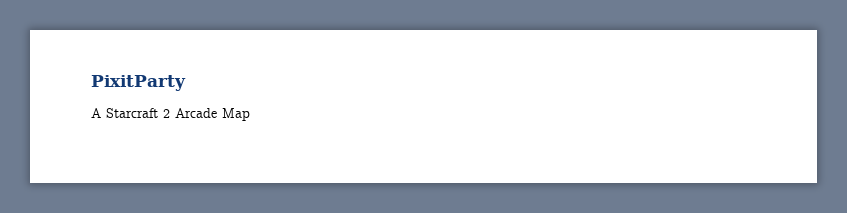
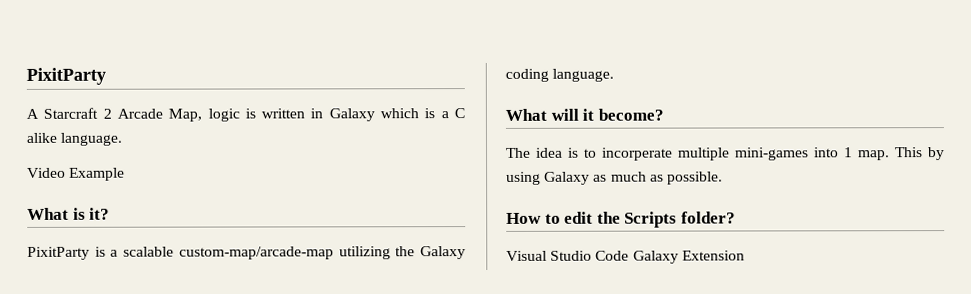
[222,108,250,121] Map -> [168,108,465,122] [26,132,123,146] [27,167,126,181] [27,207,111,220] [27,246,466,260] [505,68,615,82] [505,108,664,121] [506,147,945,161] [506,171,723,185] [506,211,736,228] [506,250,745,264] Map, logic is written in Galaxy which is a C alike language. // Video Example // What is it? // PixitParty is a scalable custom-map/arcade-map utilizing the Galaxy coding language. // What will it become? // The idea is to incorperate multiple mini-games into 1 map. This by using Galaxy as much as possible. // How to edit the Scripts folder? // Visual Studio Code Galaxy Extension

